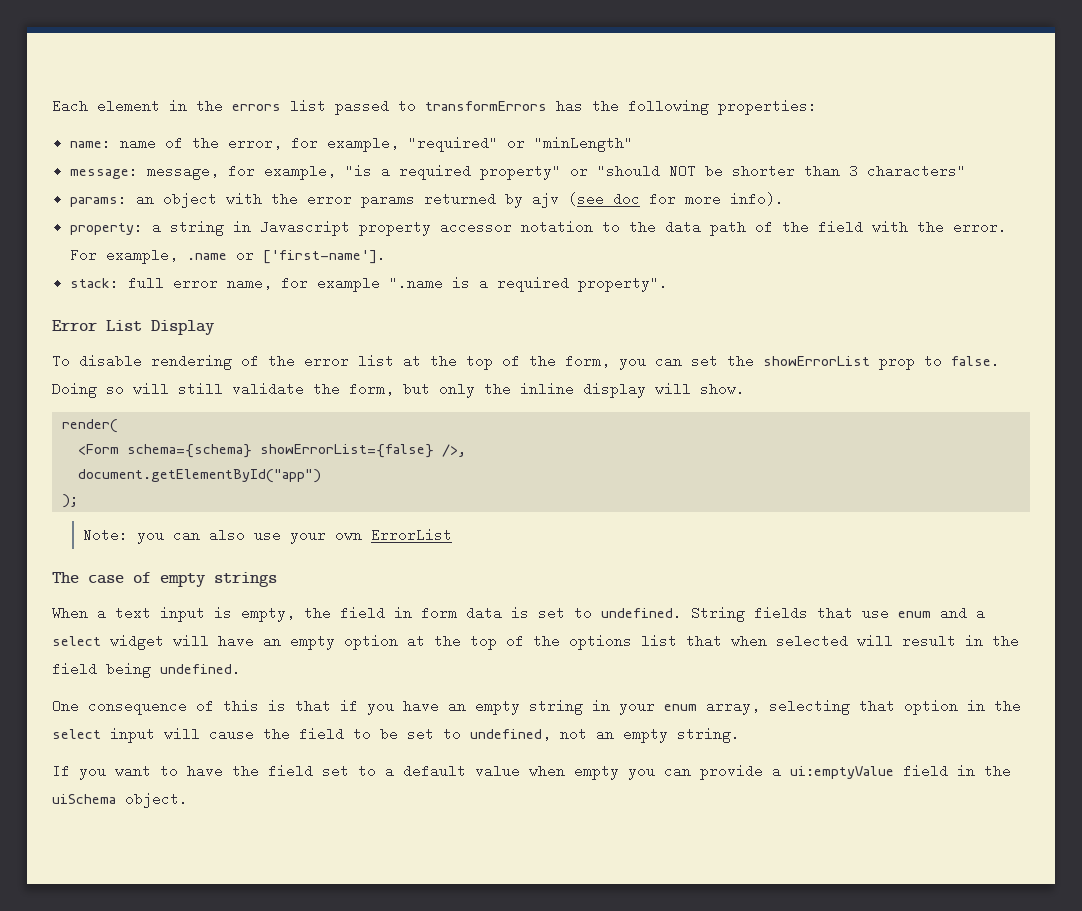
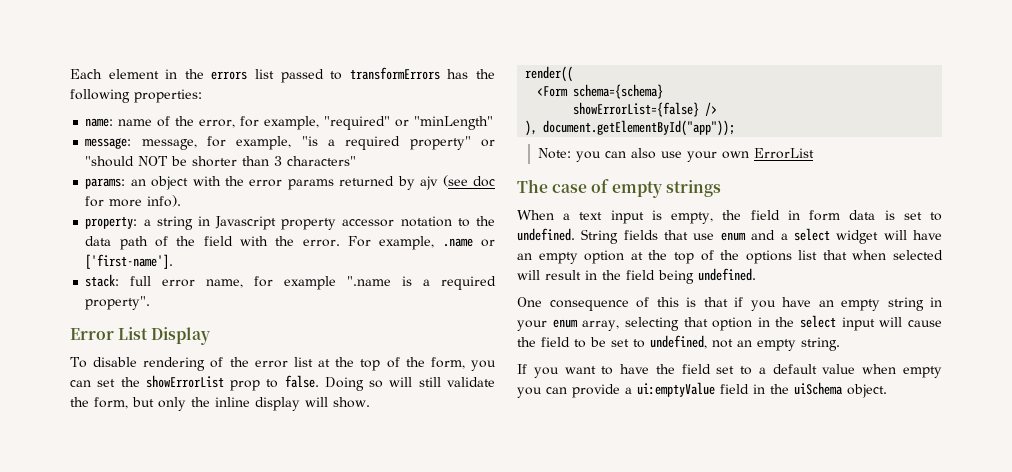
[61,419,118,433] render( -> [525,66,574,82] render((
[259,444,466,458] [77,469,321,483] [61,494,78,508] showErrorList={false} />, // document.getElementById("app") // ); -> [573,102,718,117] [525,120,736,136] // showErrorList={false} /> // ), document.getElementById("app"));

